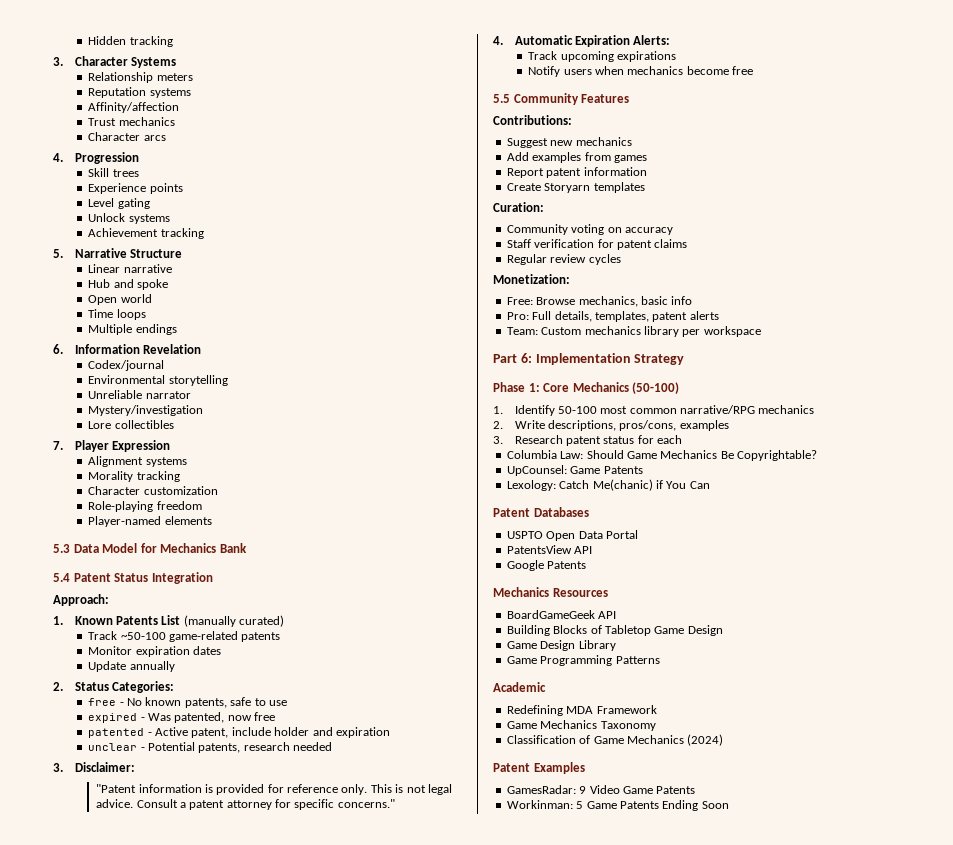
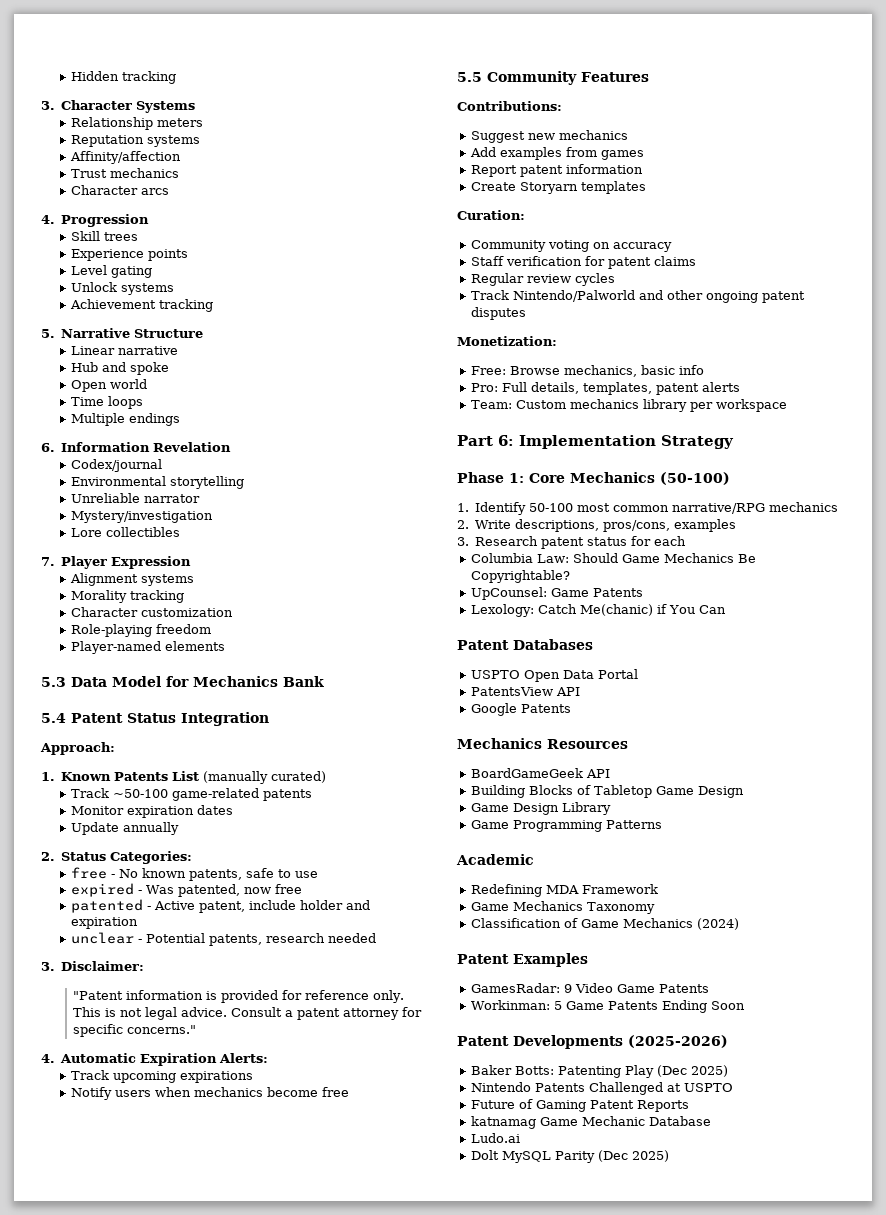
(621, 259) none -> [470,290,805,303] [470,307,526,320] // Track Nintendo/Palworld and other ongoing patent disputes
(729, 805) none -> [457,1035,728,1049] [470,1065,728,1078] [470,1082,733,1095] [470,1099,689,1112] [470,1116,711,1129] [470,1133,520,1143] [470,1150,669,1163] // Patent Developments (2025-2026) // Baker Botts: Patenting Play (Dec 2025) // Nintendo Patents Challenged at USPTO // Future of Gaming Patent Reports // katnamag Game Mechanic Database // Ludo.ai // Dolt MySQL Parity (Dec 2025)

